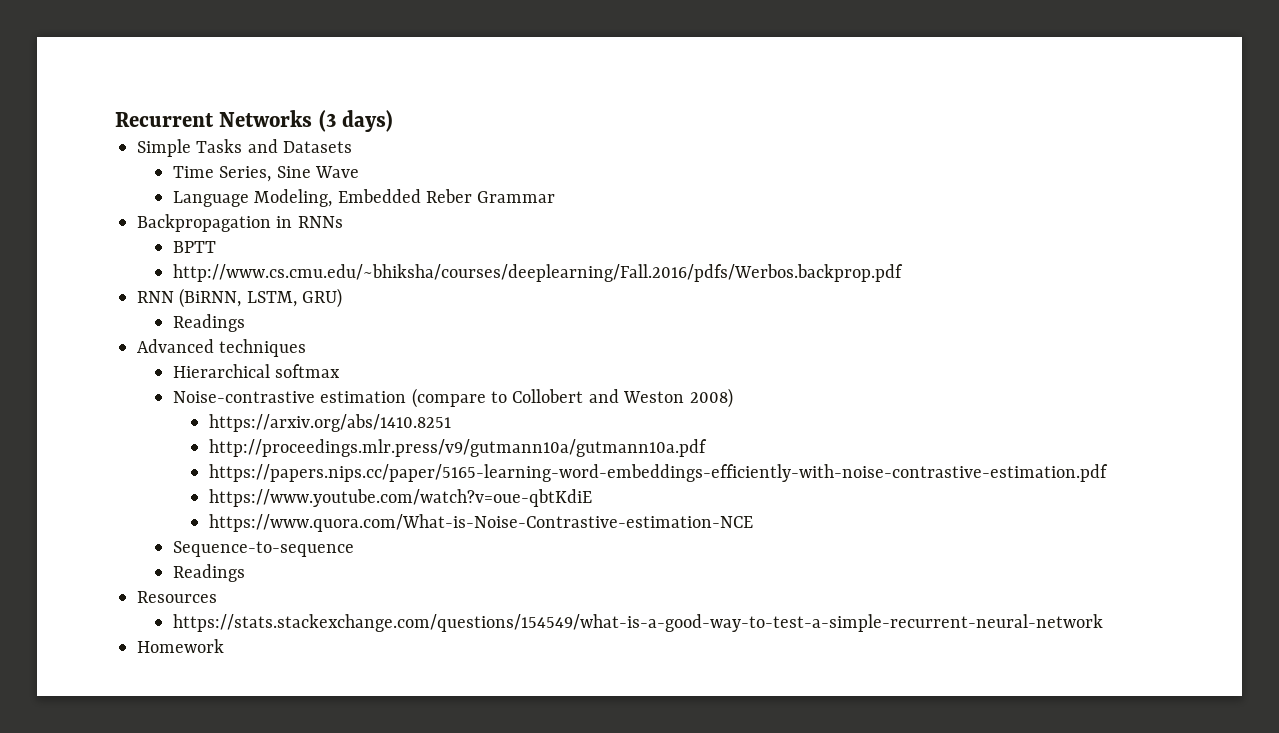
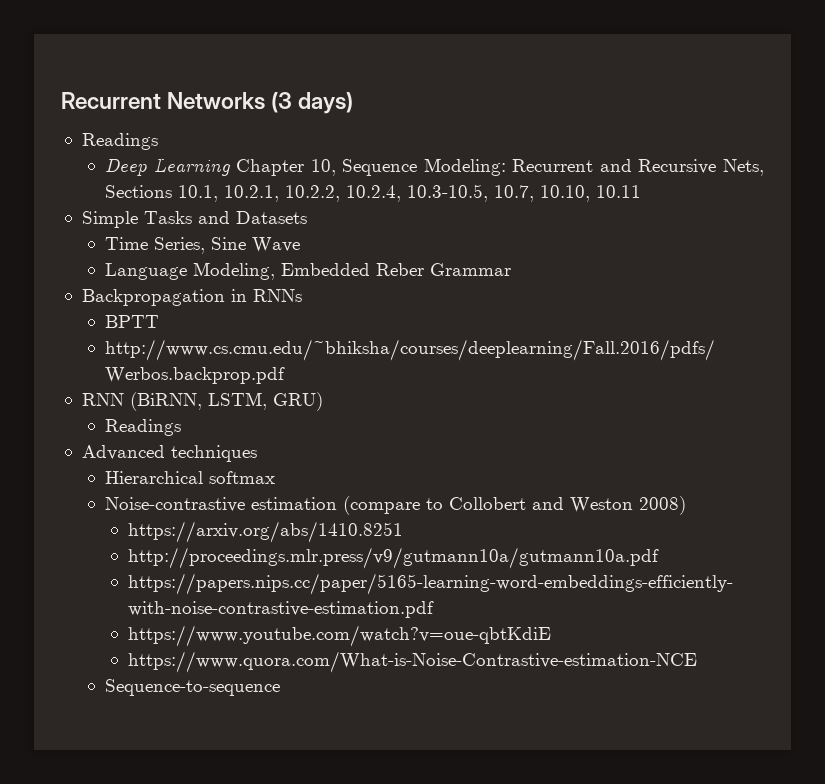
(394, 121) none -> [81,133,158,150] [105,158,764,176] [105,184,642,202] // Readings // Deep Learning Chapter 10, Sequence Modeling: Recurrent and Recursive Nets, Sections 10.1, 10.2.1, 10.2.2, 10.2.4, 10.3-10.5, 10.7, 10.10, 10.11
[172,564,245,582] [137,591,217,603] [172,614,1103,632] [137,639,224,653] // Readings // Resources // https://stats.stackexchange.com/questions/154549/what-is-a-good-way-to-test-a-simple-recurrent-neural-network // Homework -> (281, 687) none

